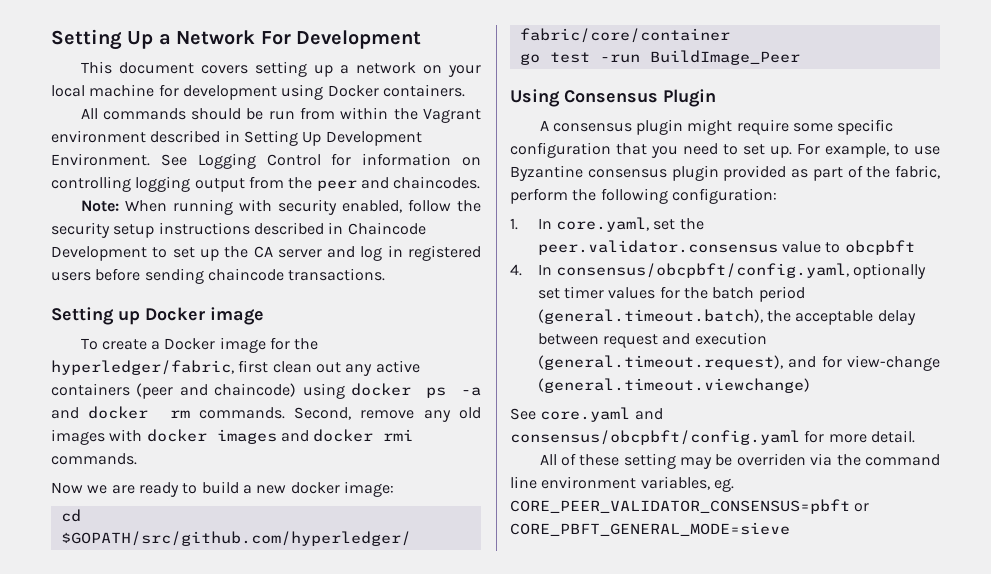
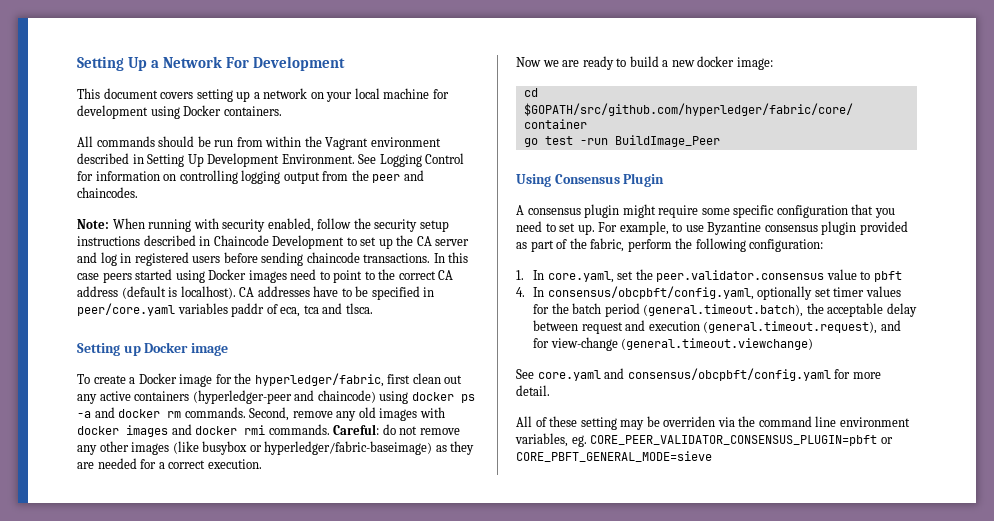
(386, 274) none -> [433,252,469,263] [77,269,454,283] [77,286,435,300] [77,303,373,317] In this case peers started using Docker images need to point to the correct CA address (default is localhost). CA addresses have to be specified in peer/core.yaml variables paddr of eca, tca and tlsca.
[136,383,174,399] (peer -> [192,390,292,404] (hyperledger-peer
(137, 459) none -> [333,424,460,435] [77,441,475,455] [77,458,262,469] Careful: do not remove any other images (like busybox or hyperledger/fabric-baseimage) as they are needed for a correct execution.
[844,240,915,255] obcpbft -> [873,271,902,282] pbft
[510,499,850,514] CORE_PEER_VALIDATOR_CONSENSUS=pbft -> [590,435,878,446] CORE_PEER_VALIDATOR_CONSENSUS_PLUGIN=pbft

